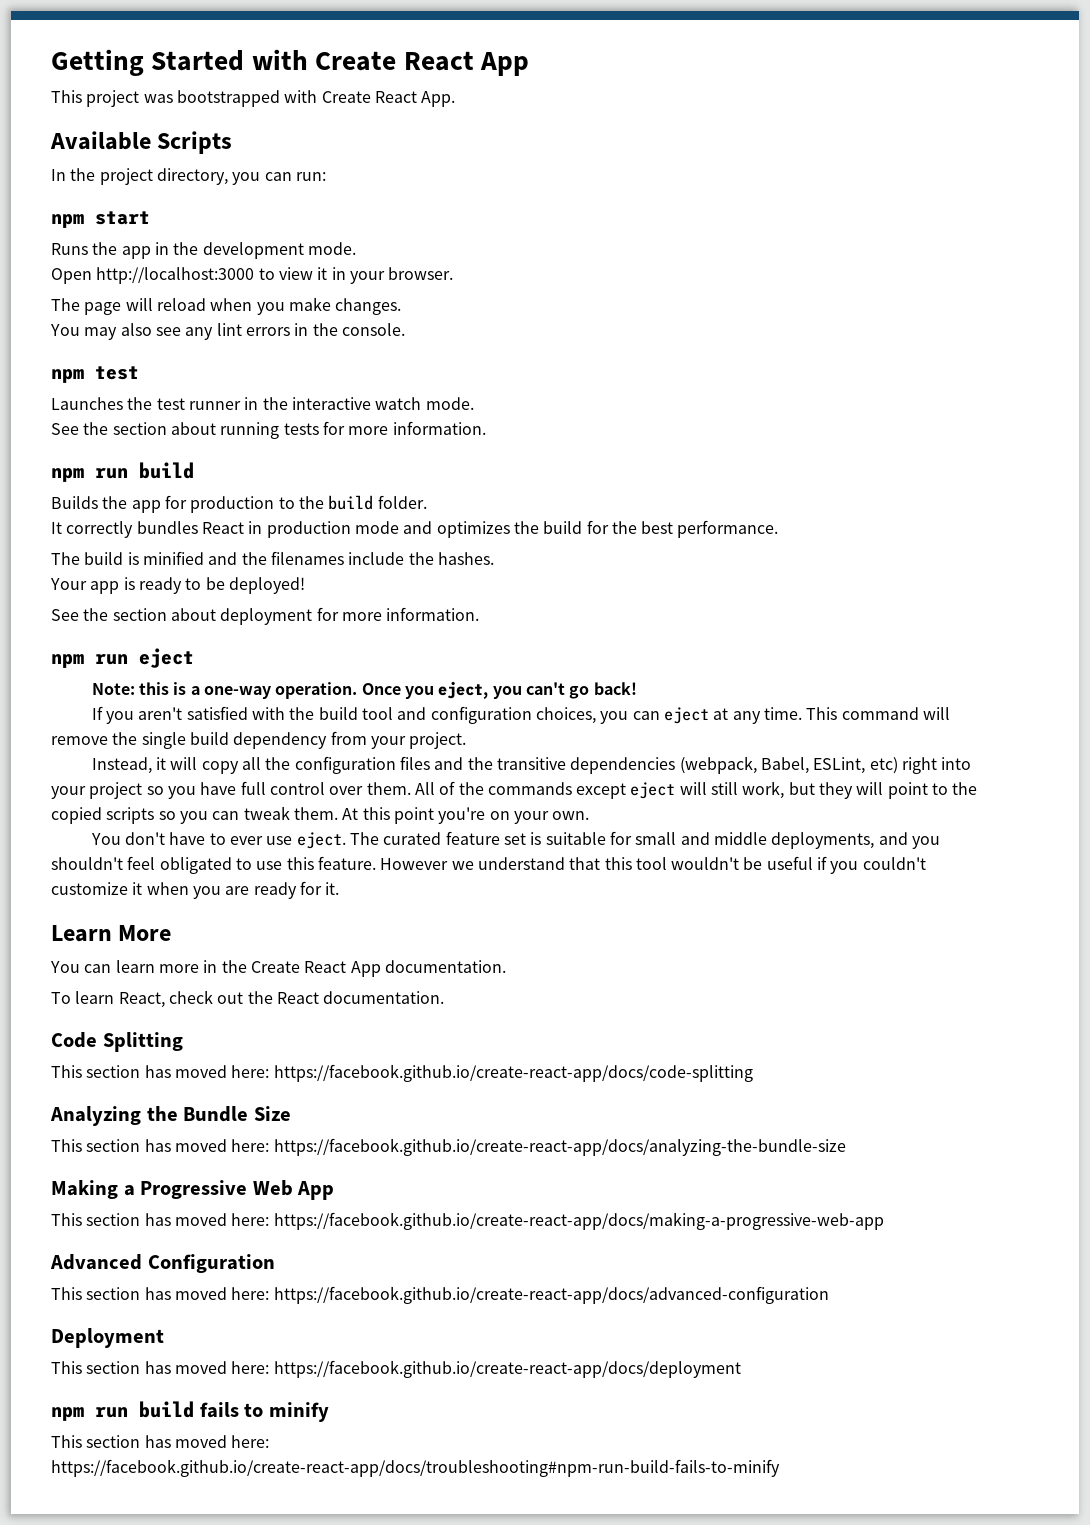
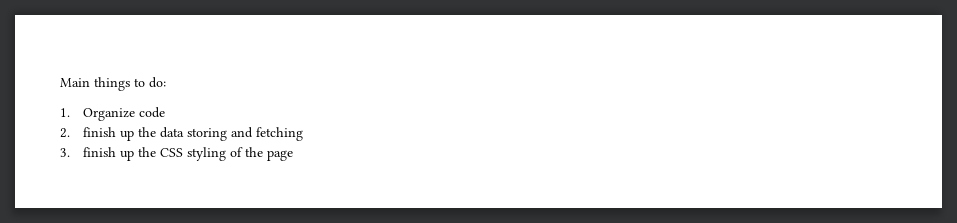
[51,49,530,76] [51,90,456,107] [50,131,233,154] [51,168,326,185] [51,211,150,228] [51,242,356,259] [51,267,454,284] [51,297,402,315] [50,323,405,340] [51,366,139,383] [51,397,474,410] [51,421,486,439] [51,462,194,482] [51,495,427,513] [51,520,779,538] [51,551,494,565] [50,577,305,594] [51,607,480,625] [51,648,194,668] [91,681,637,699] [91,706,950,724] [51,731,467,749] [91,756,972,774] [51,781,978,799] [51,806,590,824] [90,831,940,849] [51,856,926,874] [51,881,340,899] [51,925,172,942] [50,960,506,977] [51,990,445,1008] [51,1032,183,1052] [51,1064,753,1082] [50,1106,291,1126] [51,1138,846,1156] [51,1180,335,1200] [51,1212,884,1230] [50,1254,275,1273] [51,1286,829,1304] [51,1328,164,1348] [51,1360,741,1378] [51,1401,329,1422] [51,1435,270,1448] [51,1459,780,1477] Getting Started with Create React App // This project was bootstrapped with Create React App. // Available Scripts // In the project directory, you can run: // npm start // Runs the app in the development mode. // Open http://localhost:3000 to view it in your browser. // The page will reload when you make changes. // You may also see any lint errors in the console. // npm test // Launches the test runner in the interactive watch mode. // See the section about running tests for more information. // npm run build // Builds the app for production to the build folder. // It correctly bundles React in production mode and optimizes the build for the best performance. // The build is minified and the filenames include the hashes. // Your app is ready to be deployed! // See the section about deployment for more information. // npm run eject // Note: this is a one-way operation. Once you eject, you can't go back! // If you aren't satisfied with the build tool and configuration choices, you can eject at any time. This command will remove the single build dependency from your project. // Instead, it will copy all the configuration files and the transitive dependencies (webpack, Babel, ESLint, etc) right into your project so you have full control over them. All of the commands except eject will still work, but they will point to the copied scripts so you can tweak them. At this point you're on your own. // You don't have to ever use eject. The curated feature set is suitable for small and middle deployments, and you shouldn't feel obligated to use this feature. However we understand that this tool wouldn't be useful if you couldn't customize it when you are ready for it. // Learn More // You can learn more in the Create React App documentation. // To learn React, check out the React documentation. // Code Splitting // This section has moved here: https://facebook.github.io/create-react-app/docs/code-splitting // Analyzing the Bundle Size // This section has moved here: https://facebook.github.io/create-react-app/docs/analyzing-the-bundle-size // Making a Progressive Web App // This section has moved here: https://facebook.github.io/create-react-app/docs/making-a-progressive-web-app // Advanced Configuration // This section has moved here: https://facebook.github.io/create-react-app/docs/advanced-configuration // Deployment // This section has moved here: https://facebook.github.io/create-react-app/docs/deployment // npm run build fails to minify // This section has moved here: https://facebook.github.io/create-react-app/docs/troubleshooting#npm-run-build-fails-to-minify -> [60,77,166,91] [60,107,166,121] [60,127,304,141] [60,147,294,161] Main things to do: // 1. Organize code // 2. finish up the data storing and fetching // 3. finish up the CSS styling of the page

